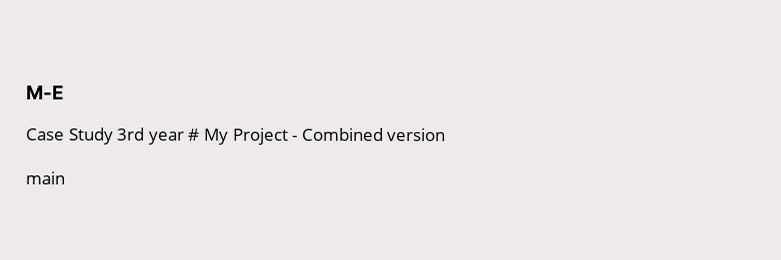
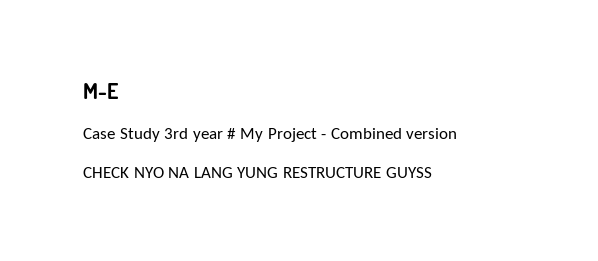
[25,171,65,185] main -> [83,167,432,178] CHECK NYO NA LANG YUNG RESTRUCTURE GUYSS

